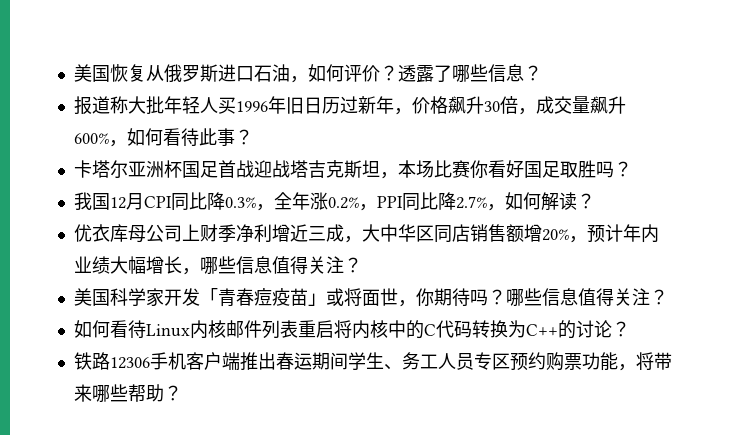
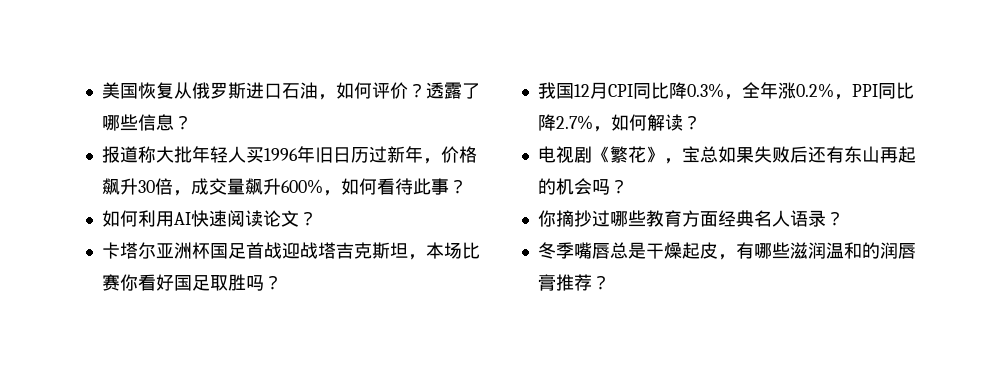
(253, 137) none -> [101,210,317,227] // 如何利用AI快速阅读论文？
[73,224,659,243] [73,256,362,275] [73,288,668,307] [73,320,630,339] [73,352,672,371] [73,384,164,403] 优衣库母公司上财季净利增近三成，大中华区同店销售额增20%，预计年内业绩大幅增长，哪些信息值得关注？ // 美国科学家开发「青春痘疫苗」或将面世，你期待吗？哪些信息值得关注？ // 如何看待Linux内核邮件列表重启将内核中的C代码转换为C++的讨论？ // 铁路12306手机客户端推出春运期间学生、务工人员专区预约购票功能，将带来哪些帮助 -> [537,146,916,164] [537,178,628,195] [537,210,844,227] [537,242,916,260] [537,274,592,291] 电视剧《繁花》，宝总如果失败后还有东山再起的机会吗？ // 你摘抄过哪些教育方面经典名人语录？ // 冬季嘴唇总是干燥起皮，有哪些滋润温和的润唇膏推荐

